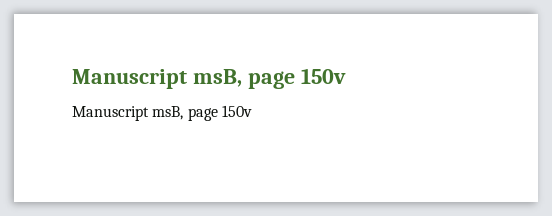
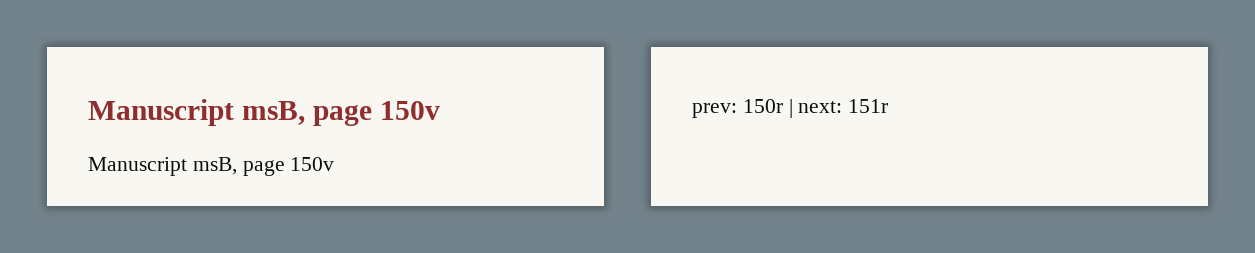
(252, 111) none -> [692,99,889,118] // prev: 150r | next: 151r

